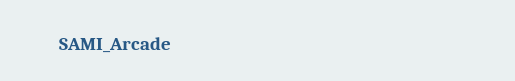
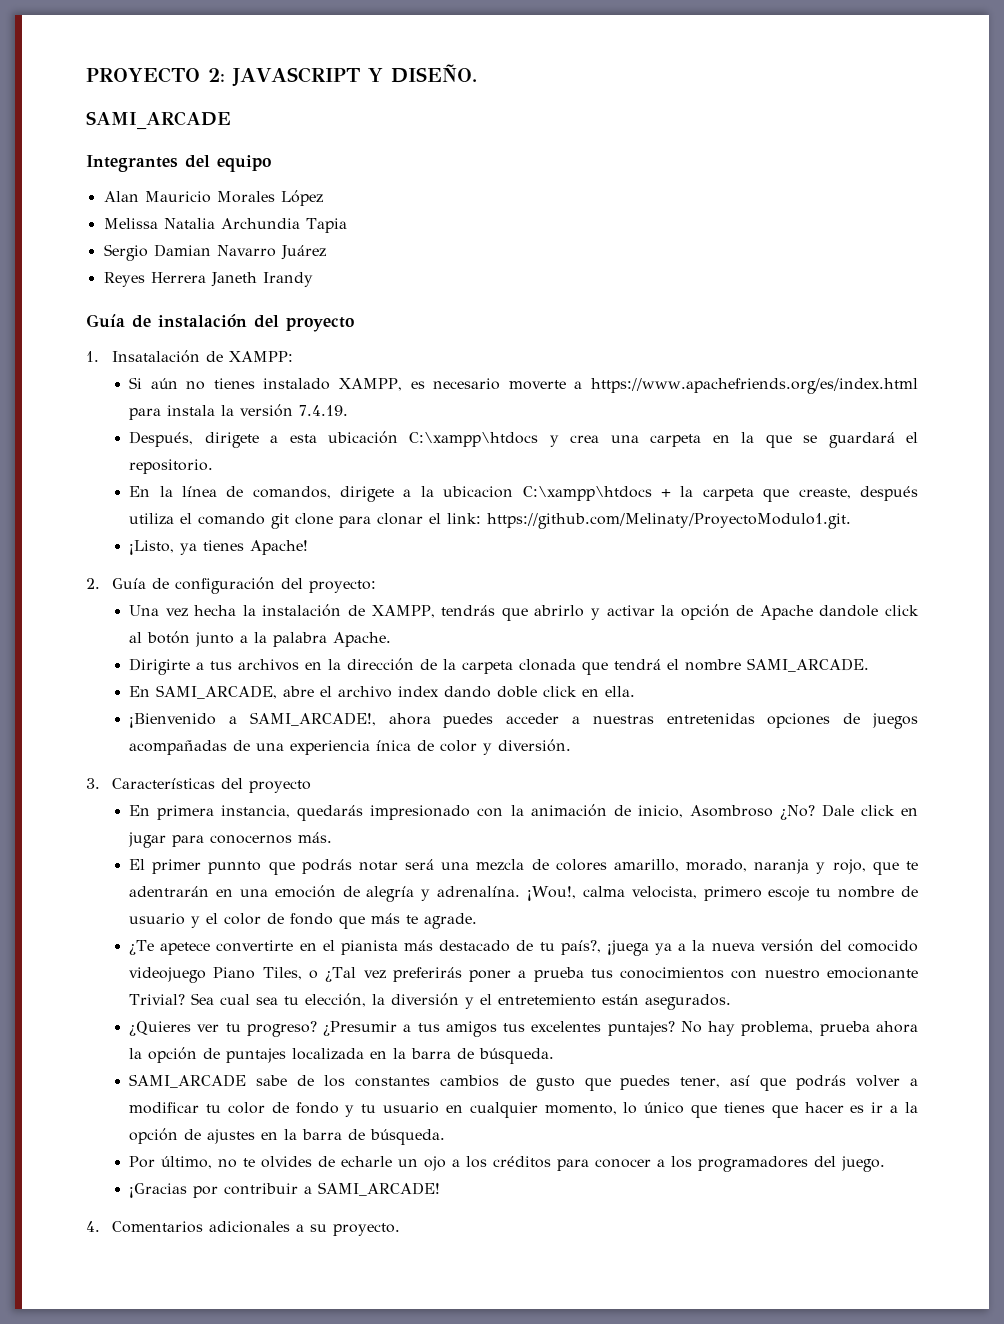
[59,37,171,53] SAMI_Arcade -> [86,64,477,87] [86,111,231,130] [86,155,271,172] [103,190,323,206] [103,218,347,233] [103,244,326,261] [103,272,313,287] [86,314,354,332] [86,350,293,363] [129,377,919,394] [129,404,349,420] [129,431,918,448] [129,459,214,474] [129,486,919,502] [129,513,852,529] [129,540,309,555] [86,577,376,594] [129,604,920,621] [129,631,392,647] [129,658,870,675] [129,685,636,699] [129,712,919,729] [129,739,572,755] [86,778,311,793] [129,804,919,821] [128,832,333,848] [129,859,919,875] [129,885,919,902] [129,913,478,929] [129,939,918,956] [129,967,918,983] [129,993,732,1010] [129,1021,919,1037] [129,1047,555,1064] [129,1074,919,1091] [129,1102,919,1118] [129,1128,446,1145] [129,1156,886,1172] [129,1182,441,1198] [86,1221,400,1236] PROYECTO 2: JAVASCRIPT Y DISEÑO. // SAMI_ARCADE // Integrantes del equipo // Alan Mauricio Morales López // Melissa Natalia Archundia Tapia // Sergio Damian Navarro Juárez // Reyes Herrera Janeth Irandy // Guía de instalación del proyecto // 1. Insatalación de XAMPP: // Si aún no tienes instalado XAMPP, es necesario moverte a https://www.apachefriends.org/es/index.html para instala la versión 7.4.19. // Después, dirigete a esta ubicación C:\xampp\htdocs y crea una carpeta en la que se guardará el repositorio. // En la línea de comandos, dirigete a la ubicacion C:\xampp\htdocs + la carpeta que creaste, después utiliza el comando git clone para clonar el link: https://github.com/Melinaty/ProyectoModulo1.git. // ¡Listo, ya tienes Apache! // 2. Guía de configuración del proyecto: // Una vez hecha la instalación de XAMPP, tendrás que abrirlo y activar la opción de Apache dandole click al botón junto a la palabra Apache. // Dirigirte a tus archivos en la dirección de la carpeta clonada que tendrá el nombre SAMI_ARCADE. // En SAMI_ARCADE, abre el archivo index dando doble click en ella. // ¡Bienvenido a SAMI_ARCADE!, ahora puedes acceder a nuestras entretenidas opciones de juegos acompañadas de una experiencia ínica de color y diversión. // 3. Características del proyecto // En primera instancia, quedarás impresionado con la animación de inicio, Asombroso ¿No? Dale click en jugar para conocernos más. // El primer punnto que podrás notar será una mezcla de colores amarillo, morado, naranja y rojo, que te adentrarán en una emoción de alegría y adrenalína. ¡Wou!, calma velocista, primero escoje tu nombre de usuario y el color de fondo que más te agrade. // ¿Te apetece convertirte en el pianista más destacado de tu país?, ¡juega ya a la nueva versión del comocido videojuego Piano Tiles, o ¿Tal vez preferirás poner a prueba tus conocimientos con nuestro emocionante Trivial? Sea cual sea tu elección, la diversión y el entretemiento están asegurados. // ¿Quieres ver tu progreso? ¿Presumir a tus amigos tus excelentes puntajes? No hay problema, prueba ahora la opción de puntajes localizada en la barra de búsqueda. // SAMI_ARCADE sabe de los constantes cambios de gusto que puedes tener, así que podrás volver a modificar tu color de fondo y tu usuario en cualquier momento, lo único que tienes que hacer es ir a la opción de ajustes en la barra de búsqueda. // Por último, no te olvides de echarle un ojo a los créditos para conocer a los programadores del juego. // ¡Gracias por contribuir a SAMI_ARCADE! // 4. Comentarios adicionales a su proyecto.

